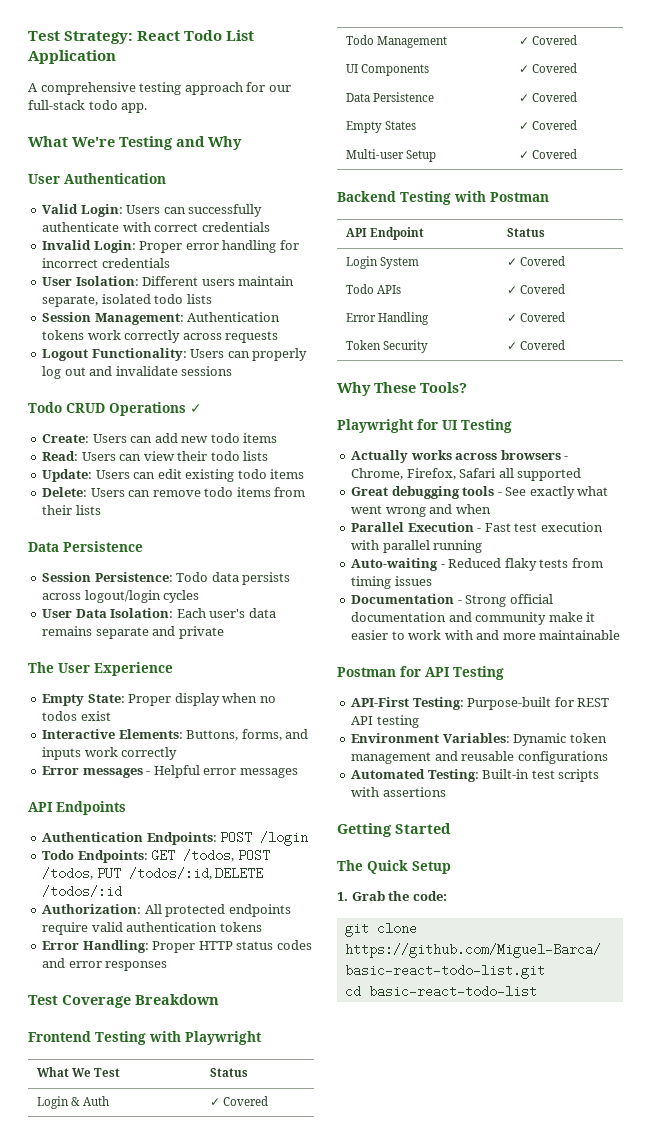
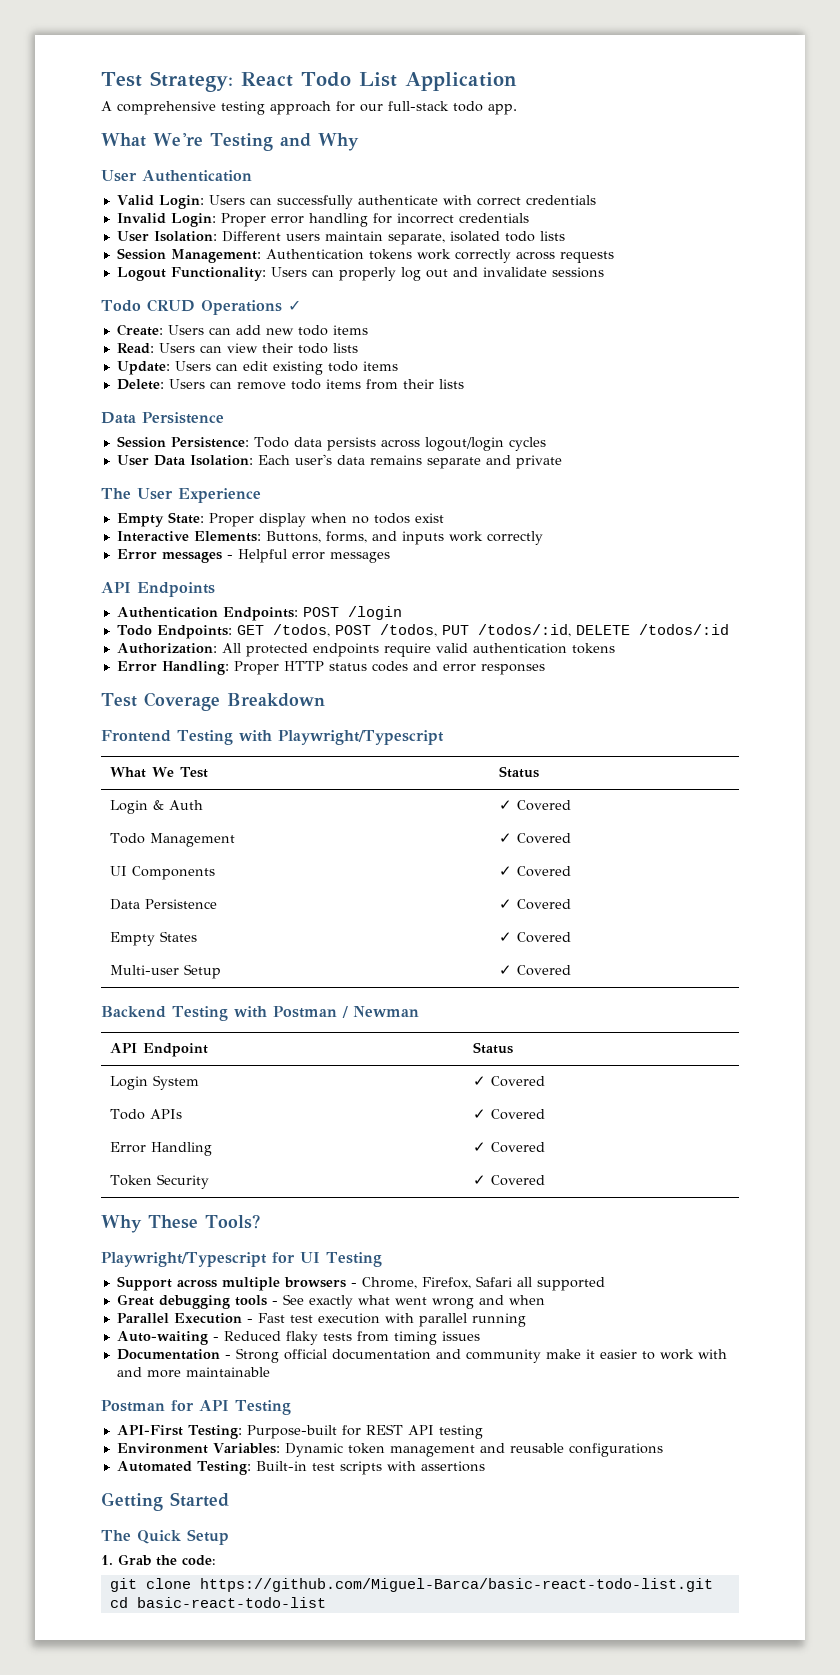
[185,1031,262,1045] Playwright -> [277,730,444,745] Playwright/Typescript
(549, 197) none -> [341,1006,419,1018] / Newman
[337,419,414,433] Playwright -> [101,1252,267,1267] Playwright/Typescript
[351,450,498,463] Actually works across -> [116,1276,280,1291] Support across multiple

